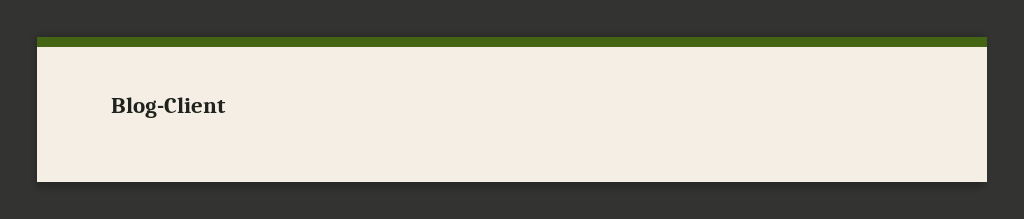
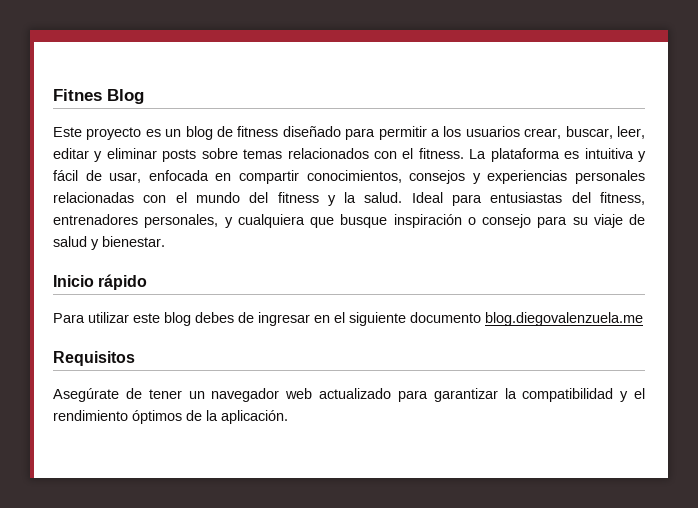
[111,97,226,118] Blog-Client -> [53,89,144,104] [53,126,645,140] [53,148,647,162] [53,170,646,184] [53,192,645,206] [53,214,645,228] [53,236,165,250] [53,274,148,290] [53,312,643,326] [53,351,135,366] [53,388,645,402] [53,410,288,424] Fitnes Blog // Este proyecto es un blog de fitness diseñado para permitir a los usuarios crear, buscar, leer, editar y eliminar posts sobre temas relacionados con el fitness. La plataforma es intuitiva y fácil de usar, enfocada en compartir conocimientos, consejos y experiencias personales relacionadas con el mundo del fitness y la salud. Ideal para entusiastas del fitness, entrenadores personales, y cualquiera que busque inspiración o consejo para su viaje de salud y bienestar. // Inicio rápido // Para utilizar este blog debes de ingresar en el siguiente documento blog.diegovalenzuela.me // Requisitos // Asegúrate de tener un navegador web actualizado para garantizar la compatibilidad y el rendimiento óptimos de la aplicación.

